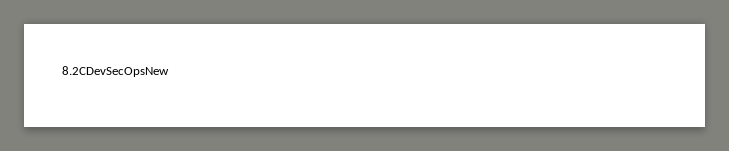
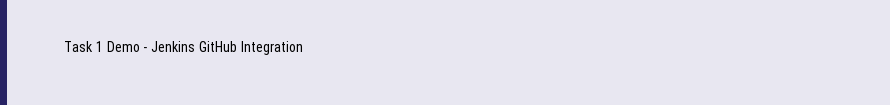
[62,66,169,77] 8.2CDevSecOpsNew -> [64,41,303,55] Task 1 Demo - Jenkins GitHub Integration

